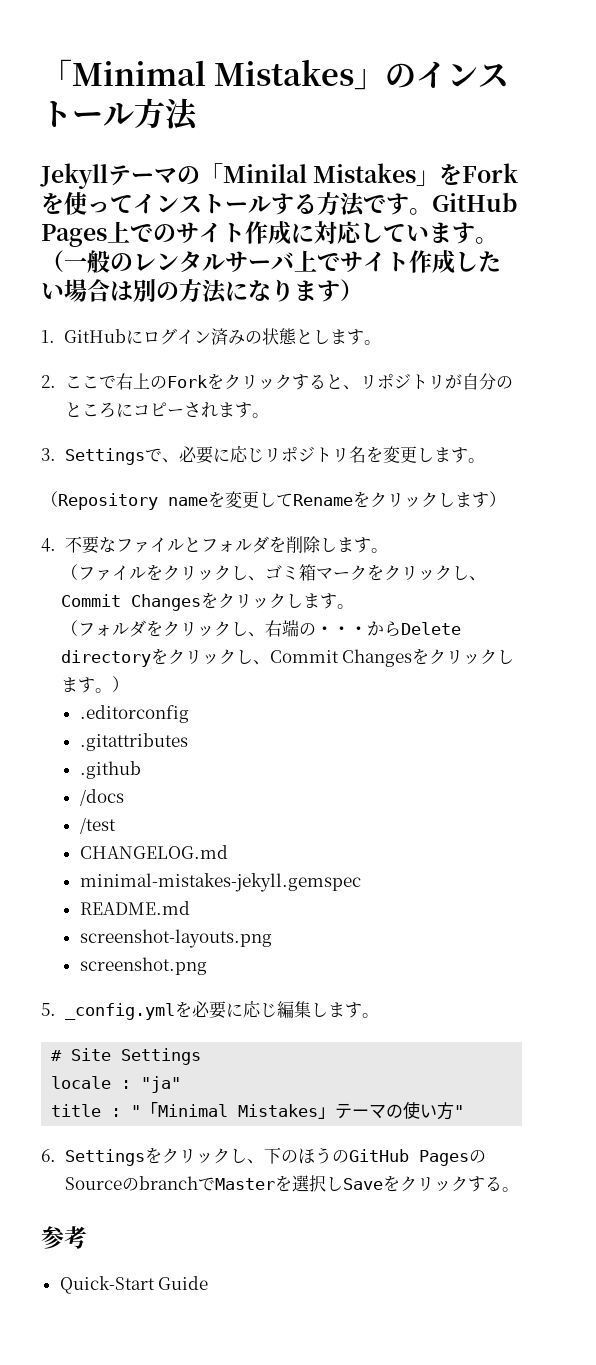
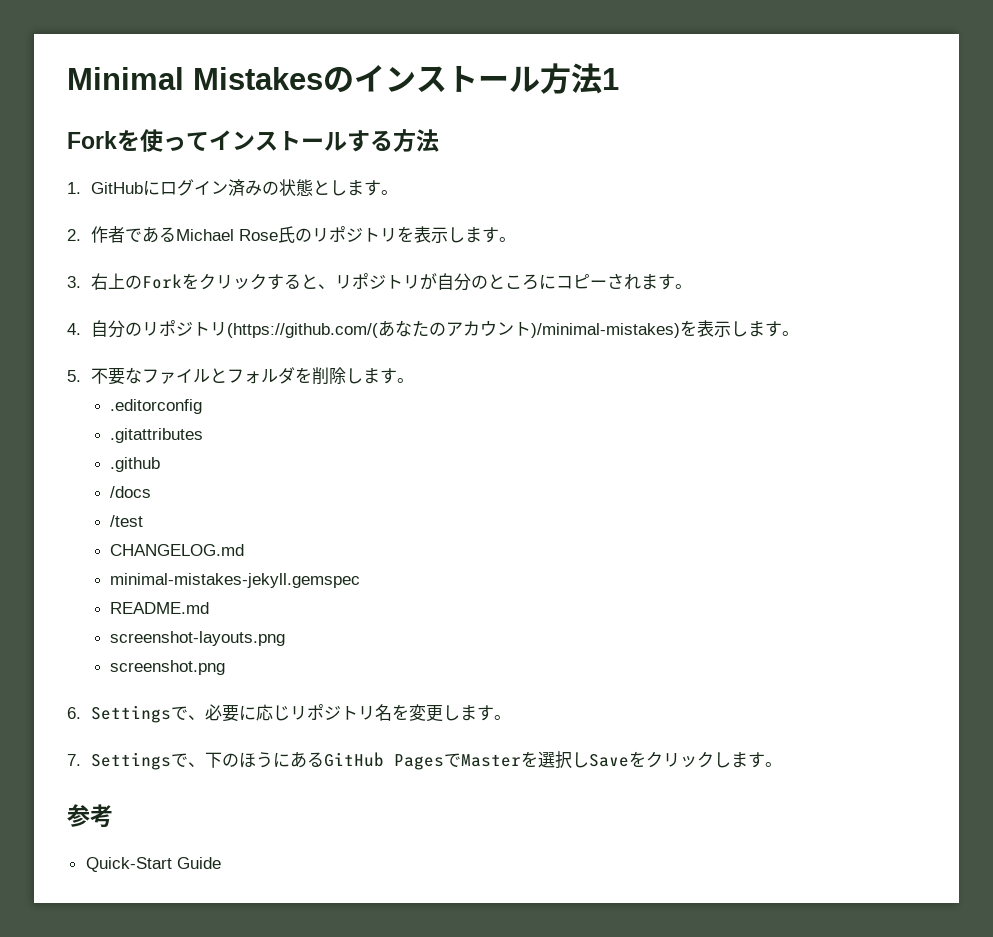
[41,59,386,90] 「Minimal Mistakes」 -> [67,67,323,90] Minimal Mistakes
[40,163,463,189] // Jekyllテーマの「Minilal Mistakes」を -> [602,68,619,90] 1 //
[363,192,517,215] [41,221,498,247] [41,250,501,274] [41,279,363,304] です。GitHub Pages上でのサイト作成に対応しています。（一般のレンタルサーバ上でサイト作成したい場合は別の方法になります） -> (439, 140) none
[64,375,116,389] ここで -> [91,226,517,243] [67,276,81,288] 作者であるMichael Rose氏のリポジトリを表示します。 // 3.
[41,448,56,461] 3. -> [67,320,800,338] [67,367,415,385] [109,399,202,414] [109,428,203,443] [109,457,160,472] [109,486,151,498] [109,515,143,527] [109,544,244,556] [109,573,360,588] [109,602,209,614] [109,631,285,646] [109,660,225,675] [67,707,81,719] 4.自分のリポジトリ(https://github.com/(あなたのアカウント)/minimal-mistakes)を表示します。 // 5.不要なファイルとフォルダを削除します。 // .editorconfig // .gitattributes // .github // /docs // /test // CHANGELOG.md // minimal-mistakes-jekyll.gemspec // README.md // screenshot-layouts.png // screenshot.png // 6.
[41,491,506,510] [41,536,388,554] [60,564,486,581] [60,592,354,611] [60,619,461,637] [60,648,515,667] [60,676,129,693] [79,705,189,723] [79,733,188,751] [79,761,141,779] [79,789,124,806] [79,817,116,834] [79,845,228,859] [79,873,361,892] [79,901,190,915] [79,929,272,948] [79,957,207,975] [41,1001,379,1020] [51,1048,202,1065] [51,1076,182,1093] [51,1101,465,1120] [41,1147,247,1166] （Repository nameを変更してRenameをクリックします） // 4.不要なファイルとフォルダを削除します。 // （ファイルをクリックし、ゴミ箱マークをクリックし、Commit Changesをクリックします。 // （フォルダをクリックし、右端の・・・からDelete directoryをクリックし、Commit Changesをクリックします。） // .editorconfig // .gitattributes // .github // /docs // /test // CHANGELOG.md // minimal-mistakes-jekyll.gemspec // README.md // screenshot-layouts.png // screenshot.png // 5. _config.ymlを必要に応じ編集します。 // # Site Settings // locale : "ja" // title : "「Minimal Mistakes」テーマの使い方" // 6. Settingsをクリックし -> [67,752,189,770] 7. Settingsで
[331,1149,486,1166] [64,1176,198,1191] のGitHub PagesのSourceのbranch -> [273,751,445,770] にあるGitHub Pages
[467,1176,502,1192] する -> [714,752,766,768] します

